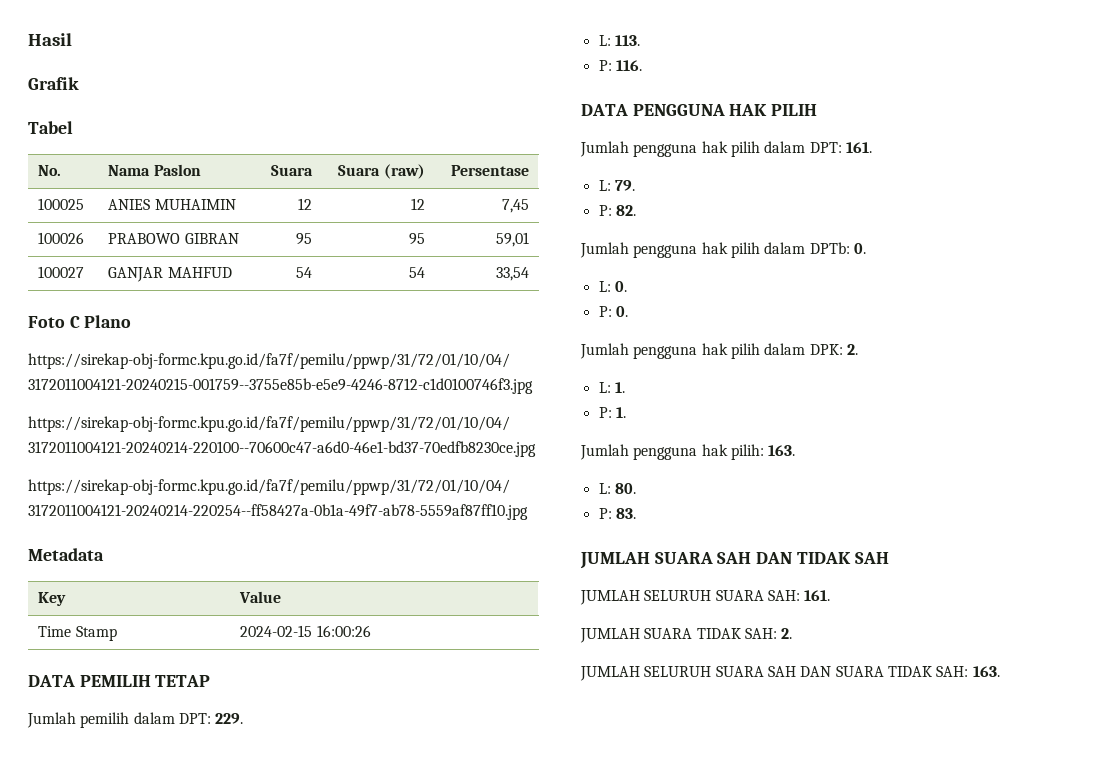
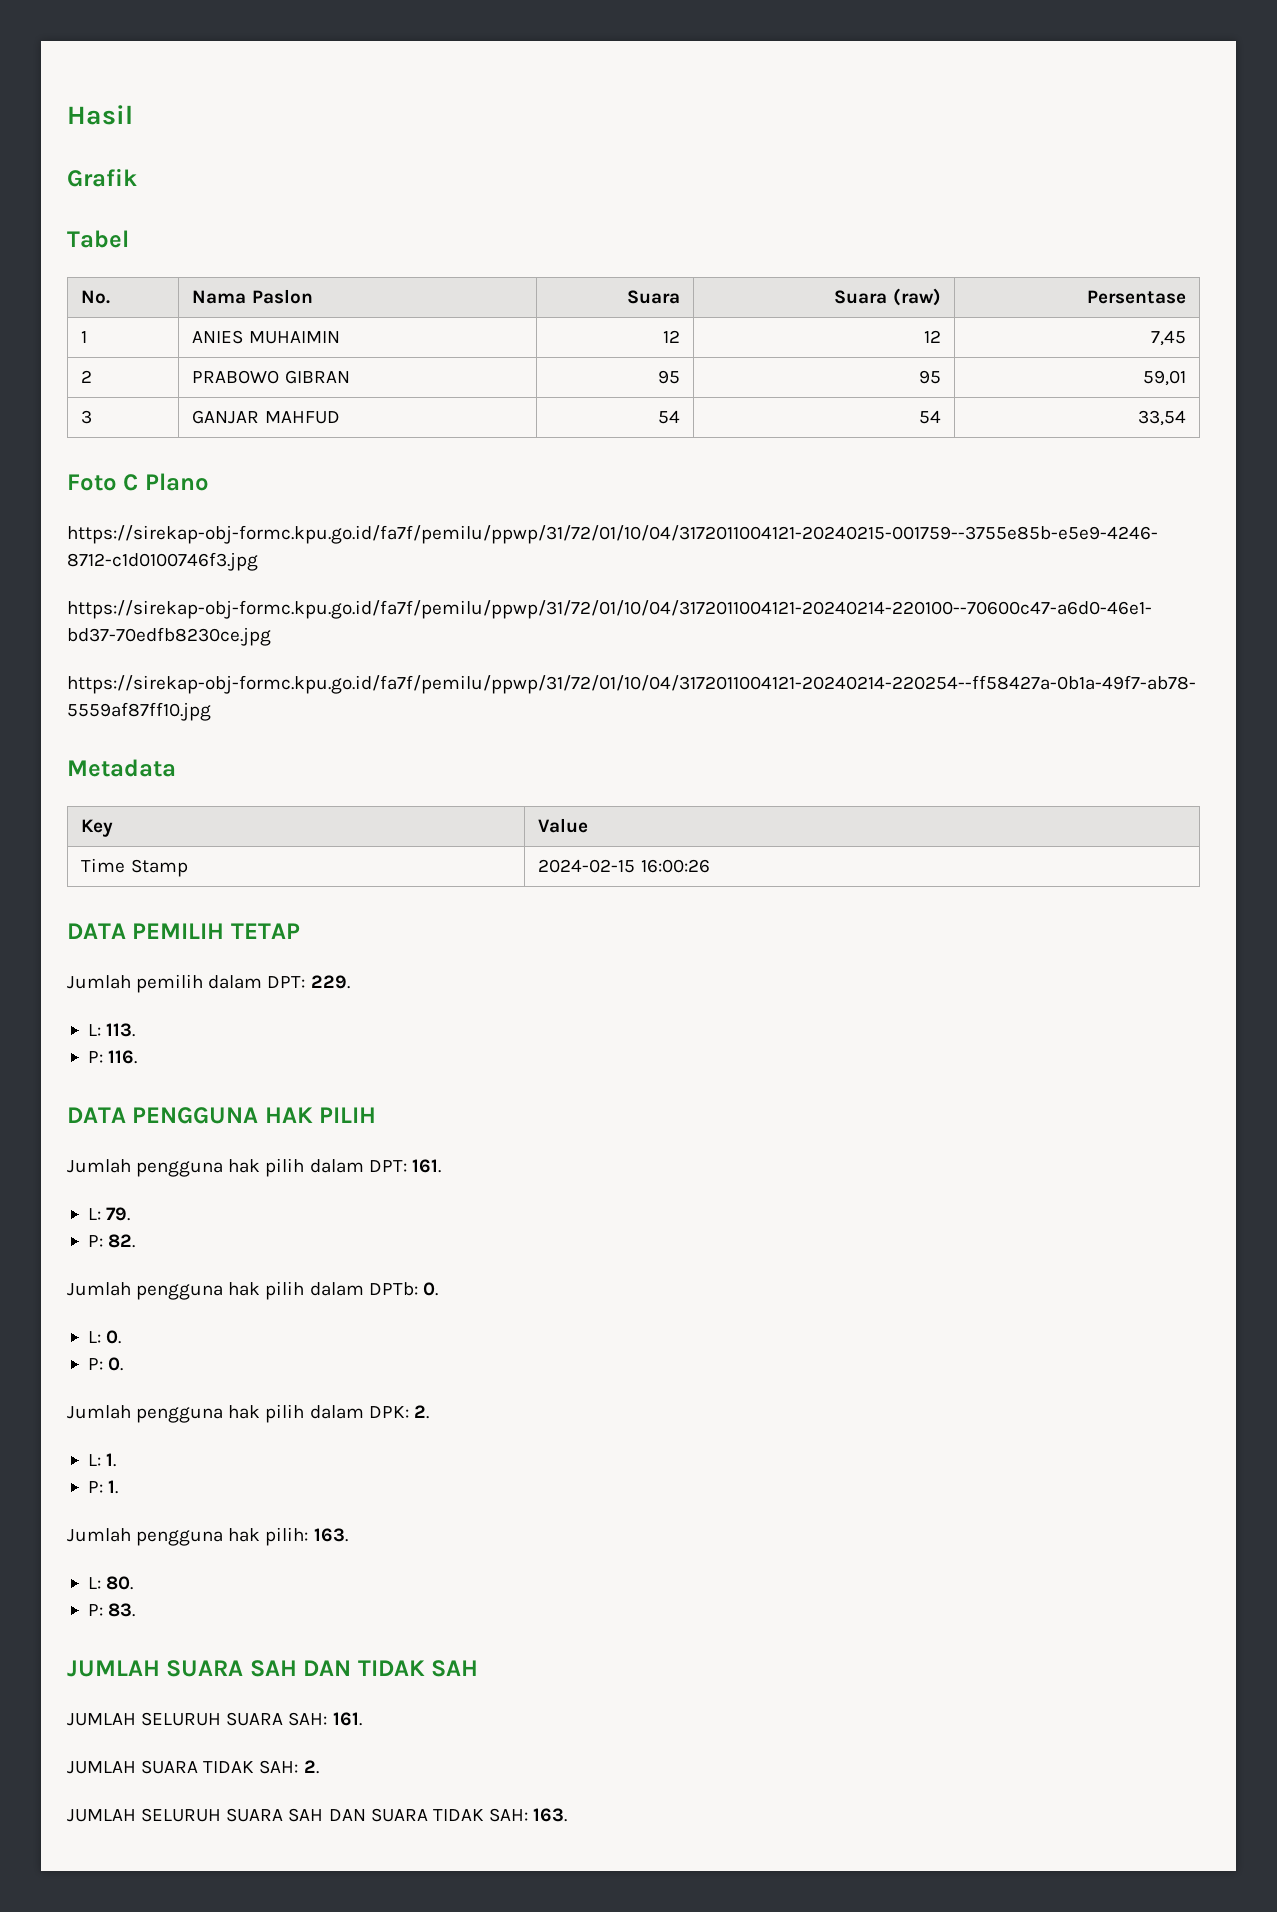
[38,198,85,210] 100025 -> [81,331,88,343] 1
[38,232,85,244] 100026 -> [81,370,93,383] 2
[38,266,85,278] 100027 -> [81,410,93,424] 3

